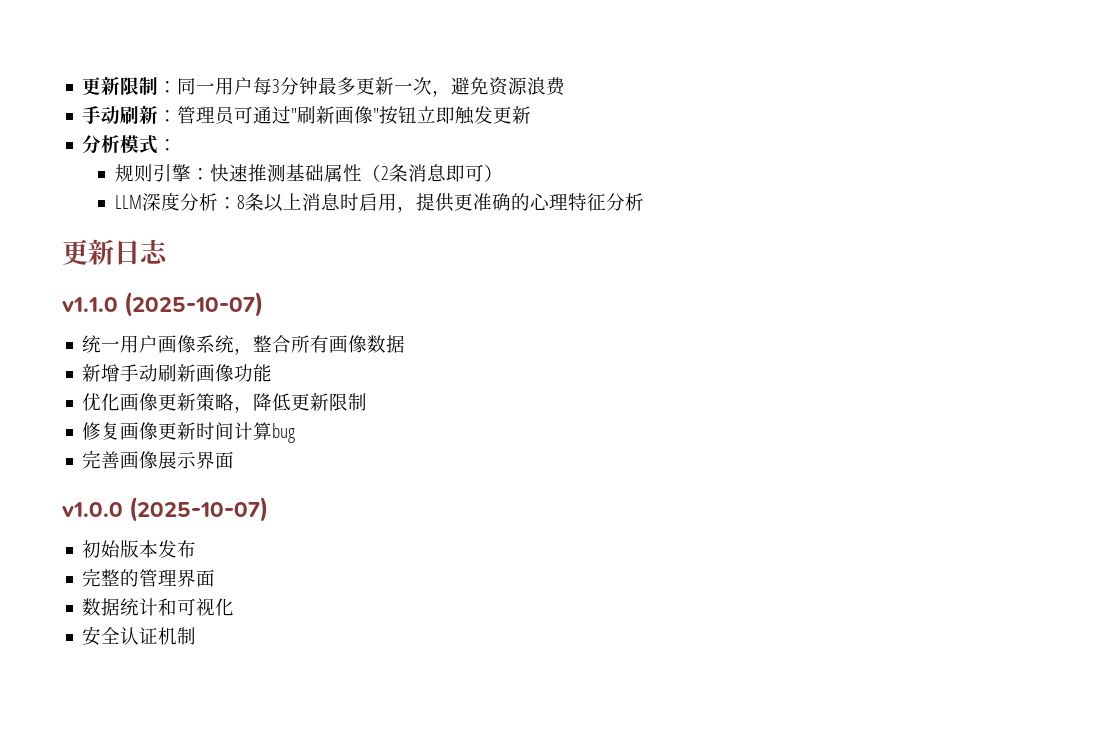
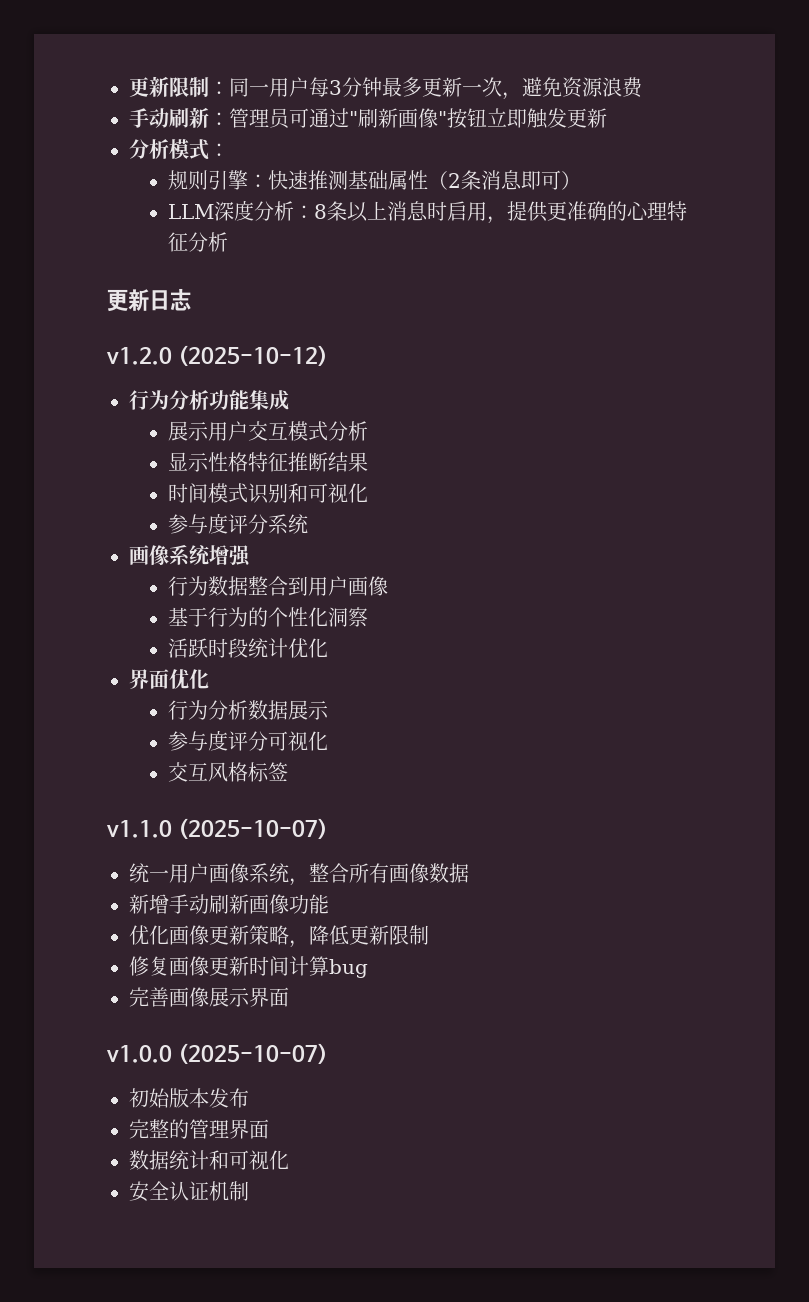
(168, 251) none -> [106,345,328,366] [129,390,289,410] [167,421,368,441] [167,452,368,472] [167,483,368,504] [167,513,308,534] [129,544,251,567] [167,576,388,596] [167,607,368,627] [167,638,328,658] [129,669,209,689] [167,700,329,720] [167,730,328,751] [167,762,288,782] // v1.2.0 (2025-10-12) // 行为分析功能集成 // 展示用户交互模式分析 // 显示性格特征推断结果 // 时间模式识别和可视化 // 参与度评分系统 // 画像系统增强 // 行为数据整合到用户画像 // 基于行为的个性化洞察 // 活跃时段统计优化 // 界面优化 // 行为分析数据展示 // 参与度评分可视化 // 交互风格标签

